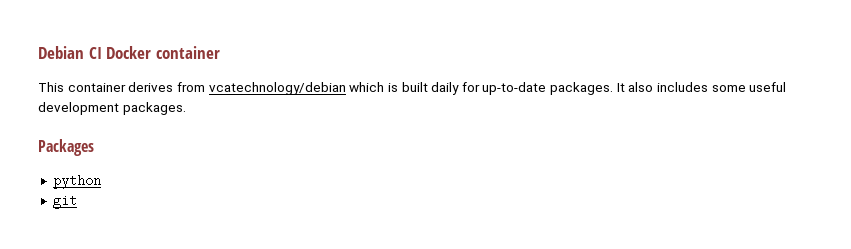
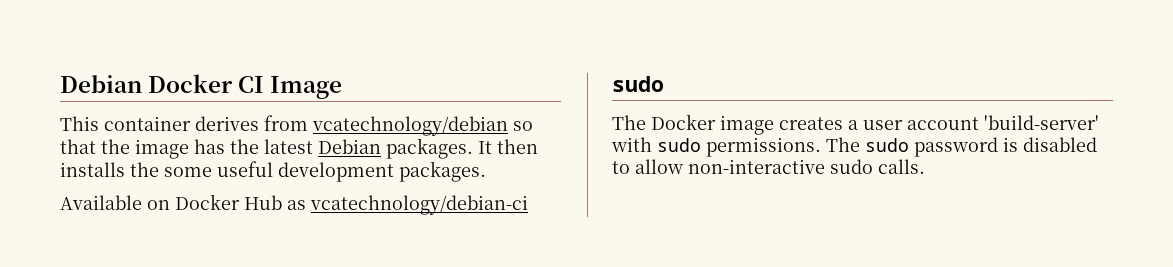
[38,46,220,59] Debian CI Docker container -> [60,74,343,99] Debian Docker CI Image
[349,82,787,95] [38,102,186,115] [38,139,94,156] [52,175,101,189] [52,196,77,209] which is built daily for up-to-date packages. It also includes some useful development packages. // Packages // python // git -> [513,121,533,131] [60,138,538,159] [60,161,486,182] [60,194,528,215] [612,76,664,92] [612,114,1099,135] [611,137,1097,157] [612,159,925,174] so that the image has the latest Debian packages. It then installs the some useful development packages. // Available on Docker Hub as vcatechnology/debian-ci // sudo // The Docker image creates a user account 'build-server' with sudo permissions. The sudo password is disabled to allow non-interactive sudo calls.

